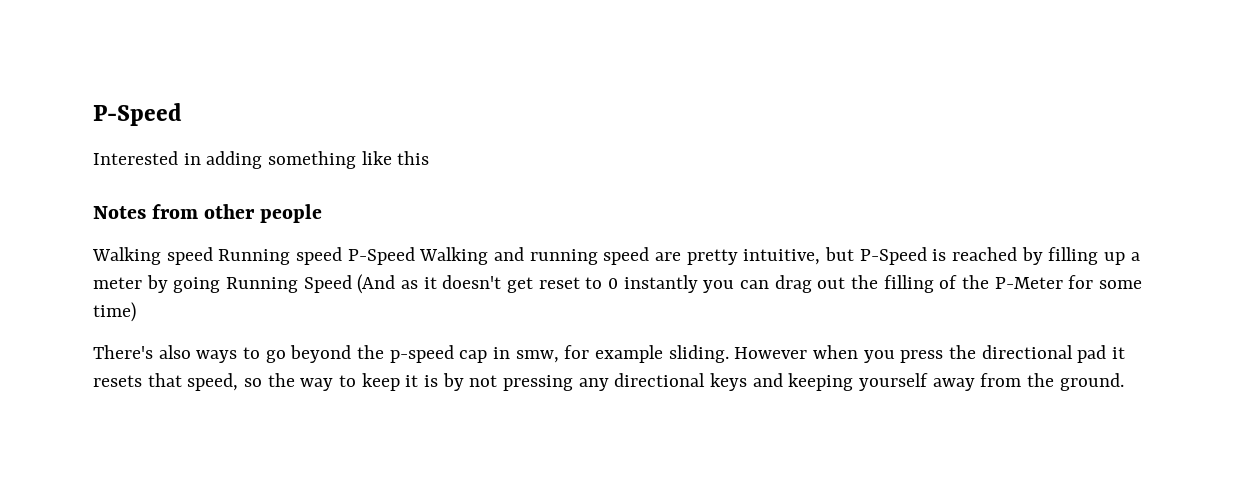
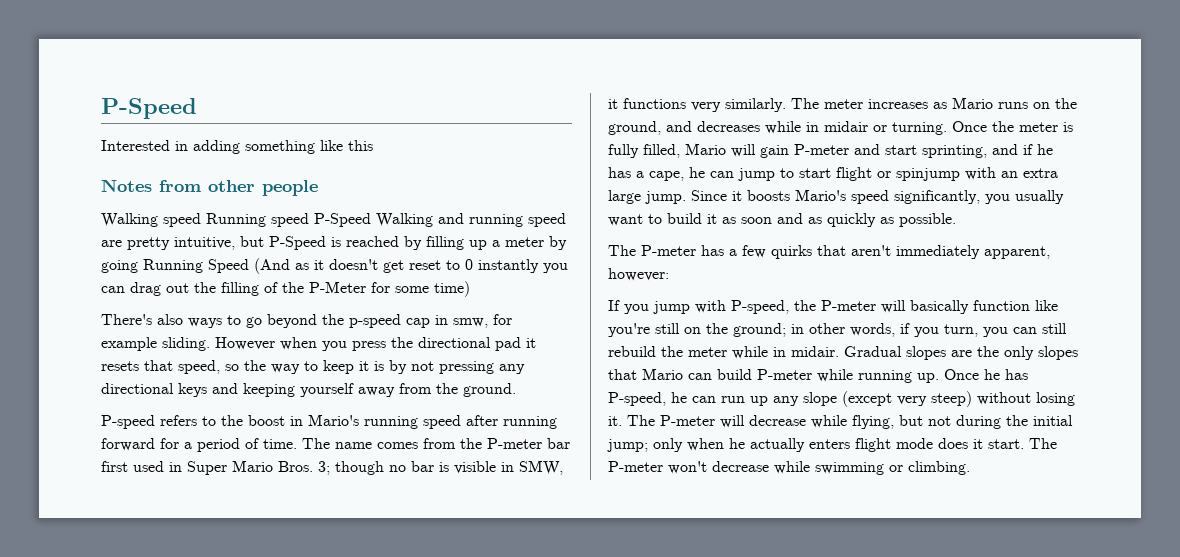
(1124, 382) none -> [101,414,557,429] [101,438,570,452] [101,460,563,475] [608,97,1077,112] [608,121,1073,135] [608,143,1053,158] [608,167,1058,181] [608,189,1064,204] [608,213,956,227] [608,245,1050,259] [608,268,669,281] [608,300,1058,314] [608,323,1067,337] [608,346,1078,360] [608,368,1028,383] [608,391,1075,407] [608,415,1073,429] [607,438,1057,452] [608,461,970,475] // P-speed refers to the boost in Mario's running speed after running forward for a period of time. The name comes from the P-meter bar first used in Super Mario Bros. 3; though no bar is visible in SMW, it functions very similarly. The meter increases as Mario runs on the ground, and decreases while in midair or turning. Once the meter is fully filled, Mario will gain P-meter and start sprinting, and if he has a cape, he can jump to start flight or spinjump with an extra large jump. Since it boosts Mario's speed significantly, you usually want to build it as soon and as quickly as possible. // The P-meter has a few quirks that aren't immediately apparent, however: // If you jump with P-speed, the P-meter will basically function like you're still on the ground; in other words, if you turn, you can still rebuild the meter while in midair. Gradual slopes are the only slopes that Mario can build P-meter while running up. Once he has P-speed, he can run up any slope (except very steep) without losing it. The P-meter will decrease while flying, but not during the initial jump; only when he actually enters flight mode does it start. The P-meter won't decrease while swimming or climbing.

